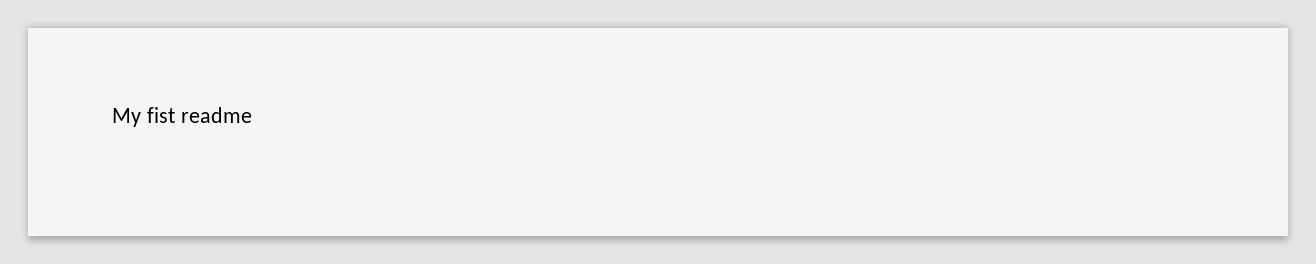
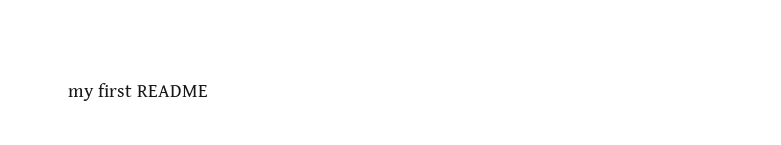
[112,107,252,127] My fist readme -> [68,83,208,101] my first README

